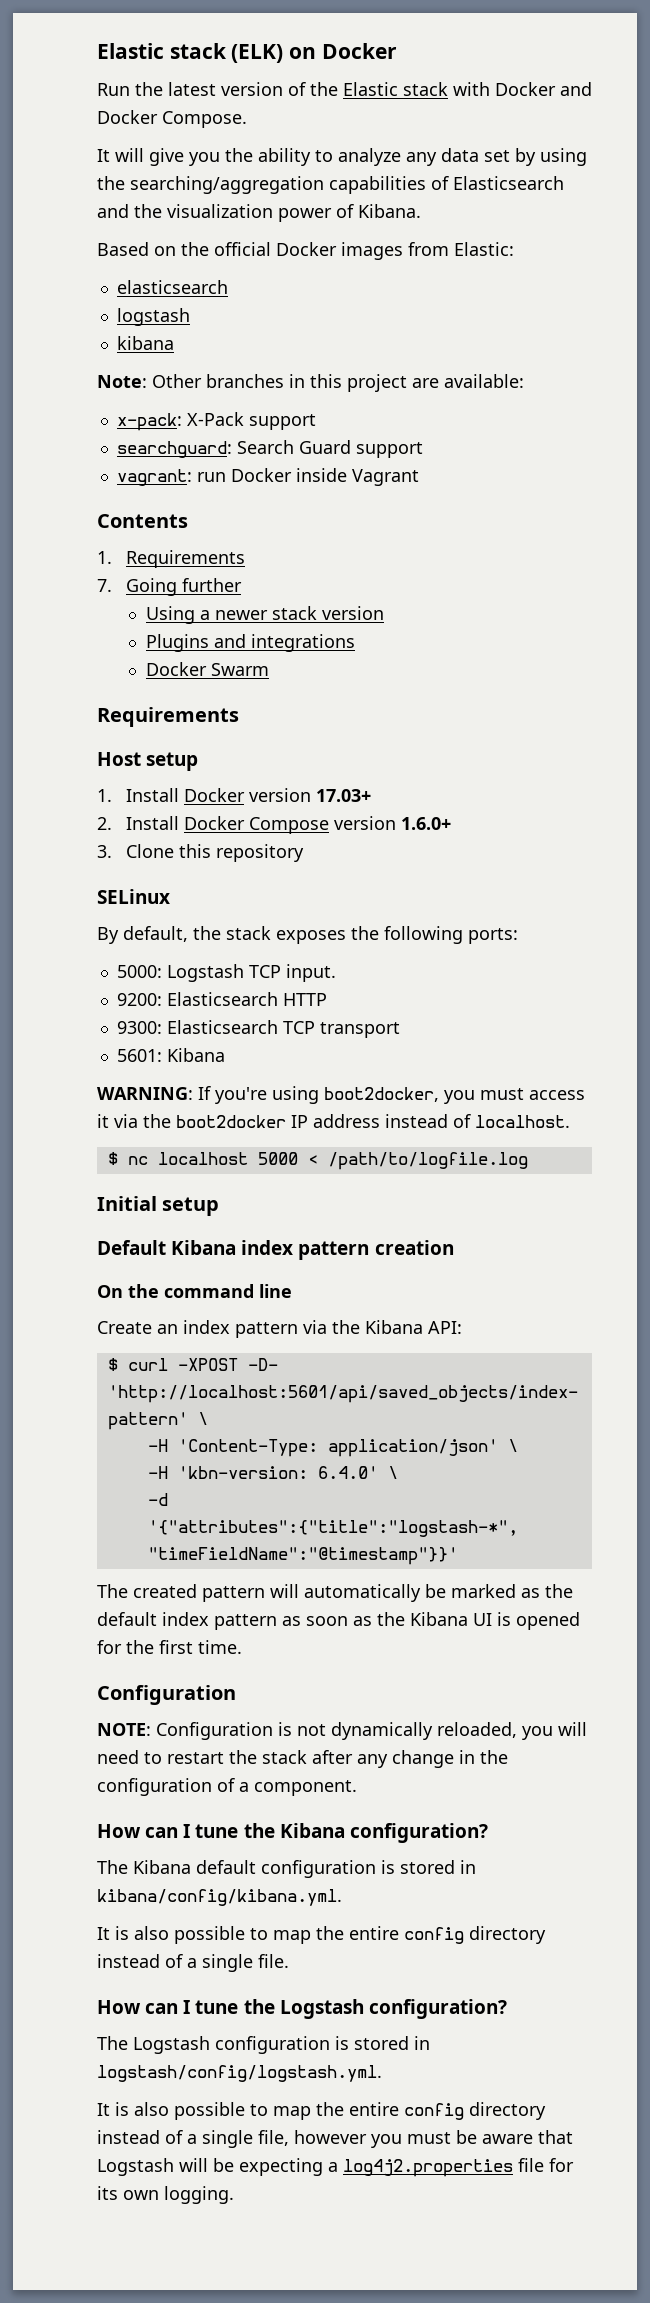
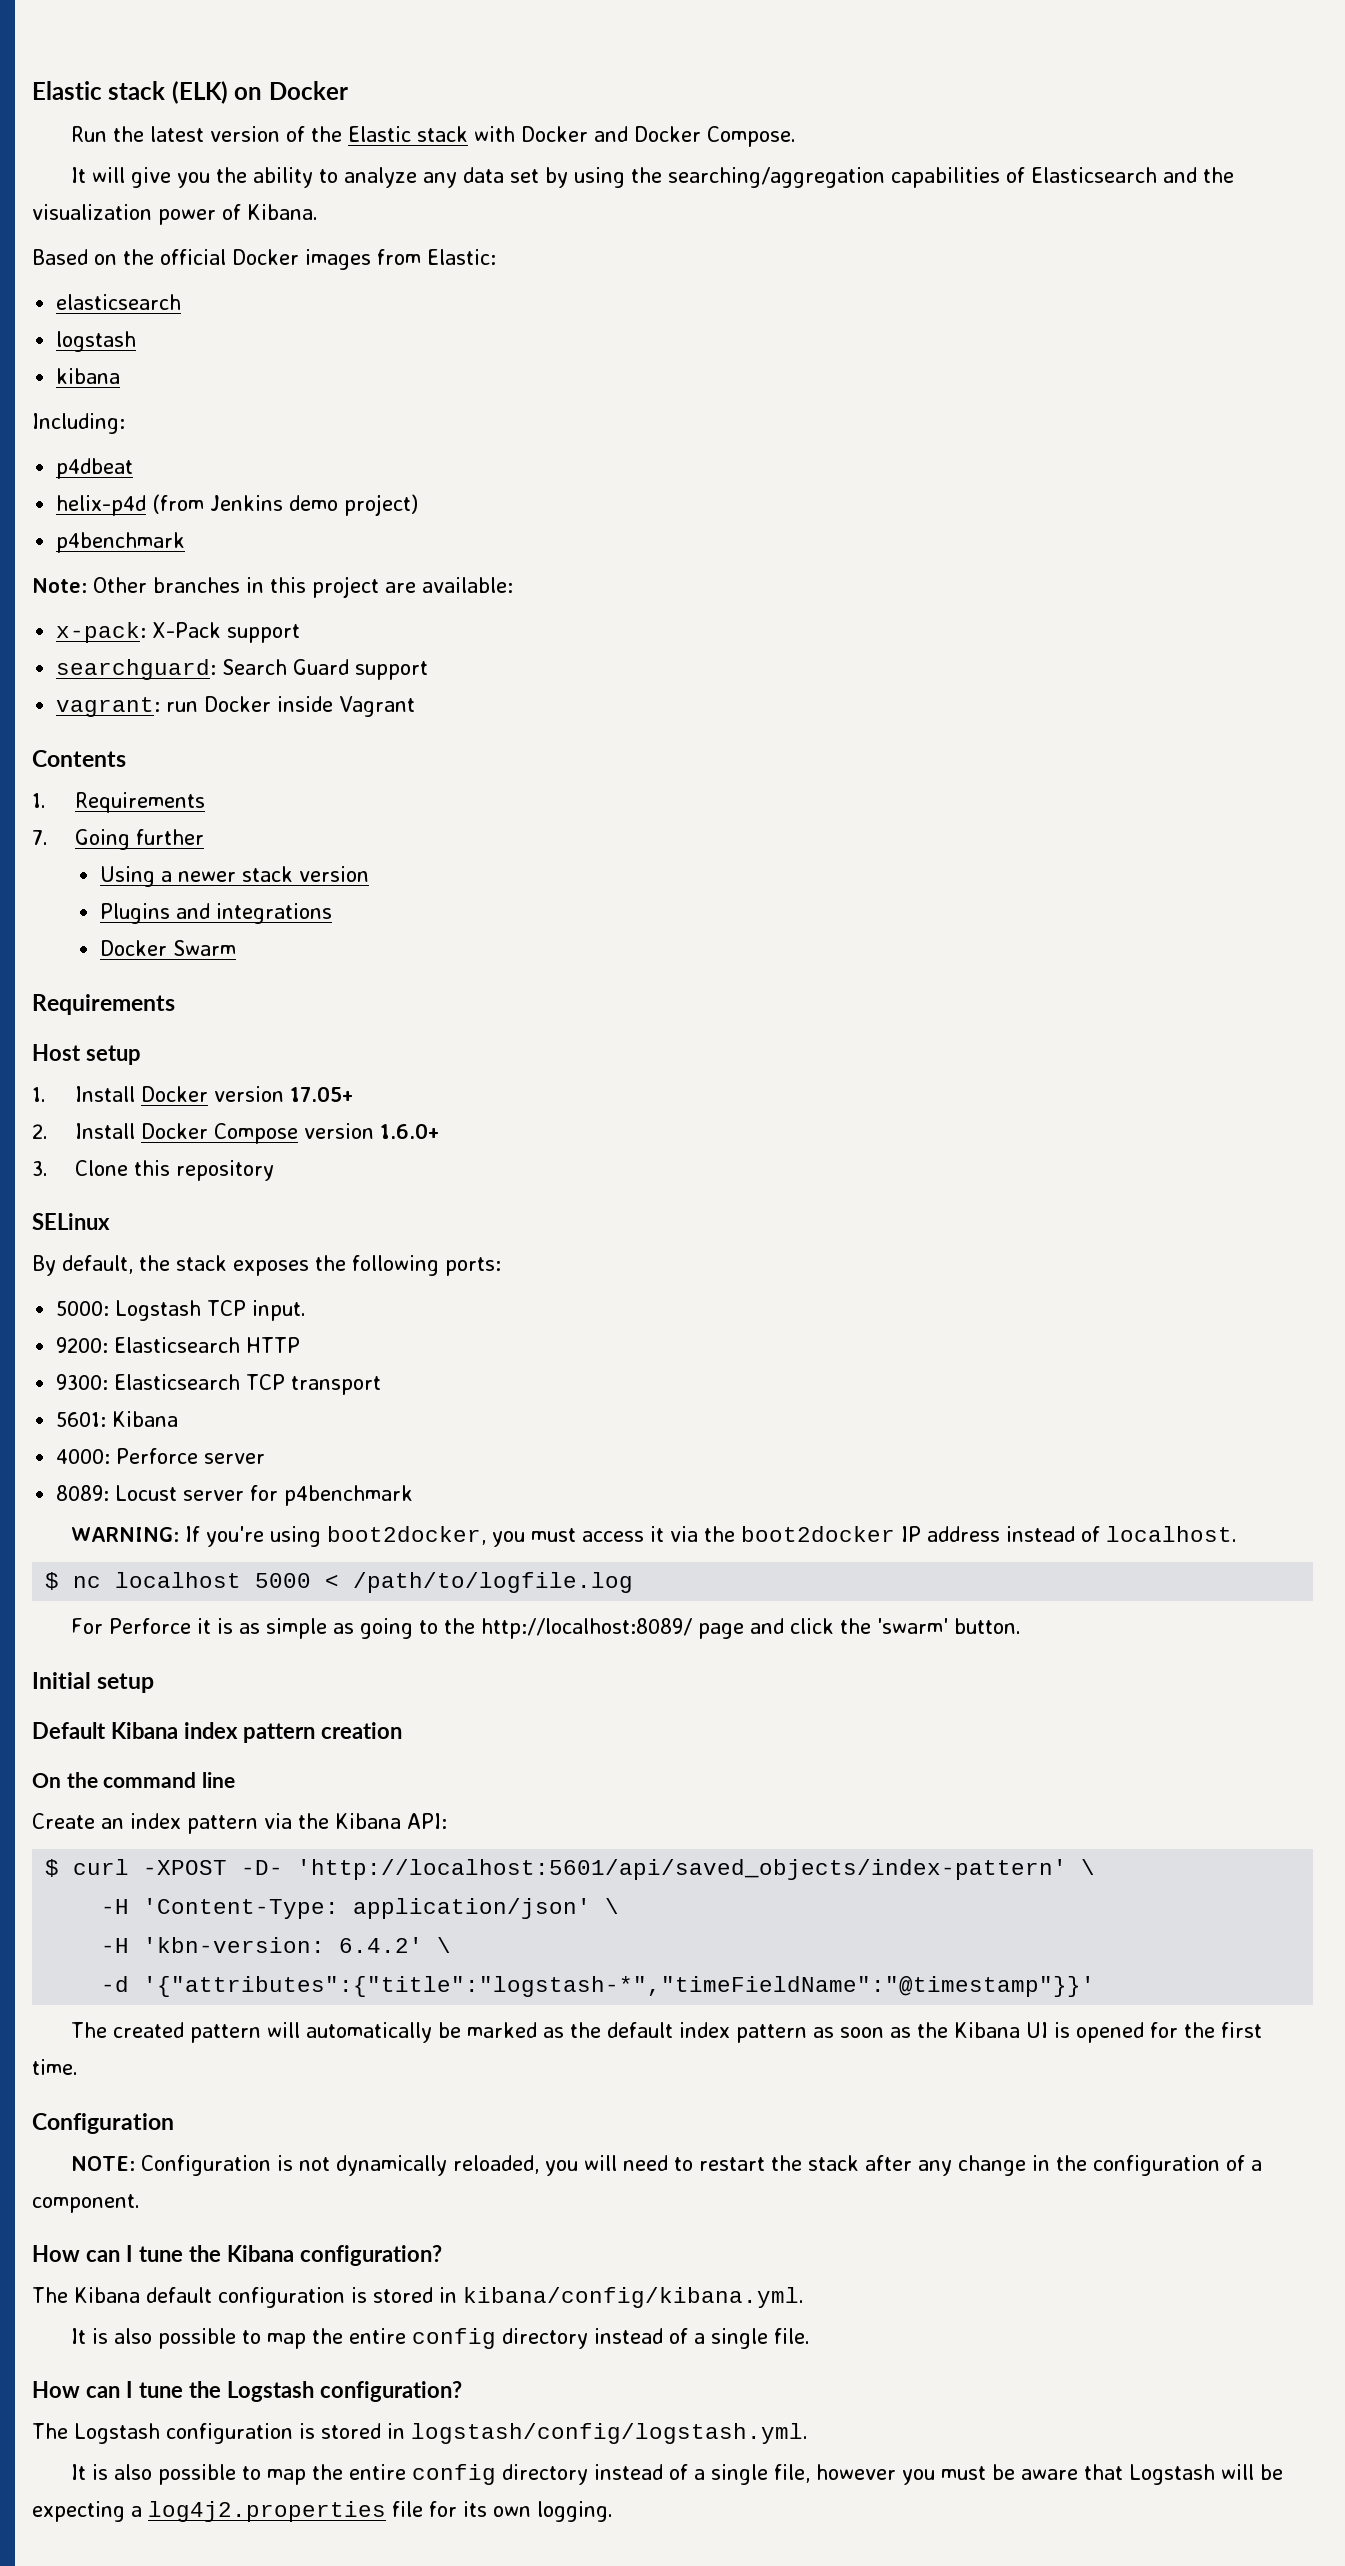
(174, 343) none -> [32,413,125,434] [56,458,134,479] [56,494,419,516] [56,532,186,553] // Including: // p4dbeat // helix-p4d (from Jenkins demo project) // p4benchmark
[315,789,371,802] 17.03+ -> [290,1086,354,1102] 17.05+
(225, 1055) none -> [56,1448,266,1464] [56,1485,414,1506] // 4000: Perforce server // 8089: Locust server for p4benchmark
(528, 1161) none -> [70,1618,1021,1639] // For Perforce it is as simple as going to the http://localhost:8089/ page and click the 'swarm' button.
[317,1466,378,1479] 6.4.0' -> [339,1937,424,1953] 6.4.2'

